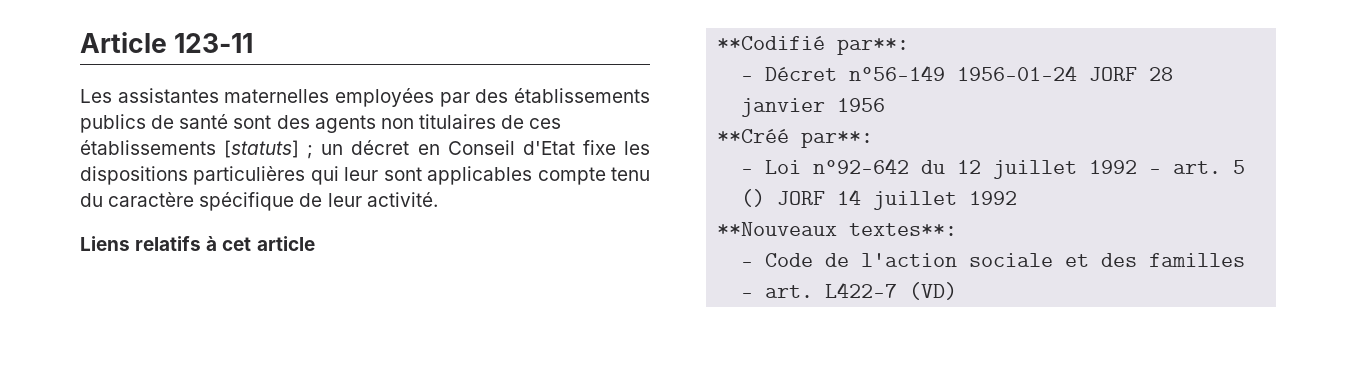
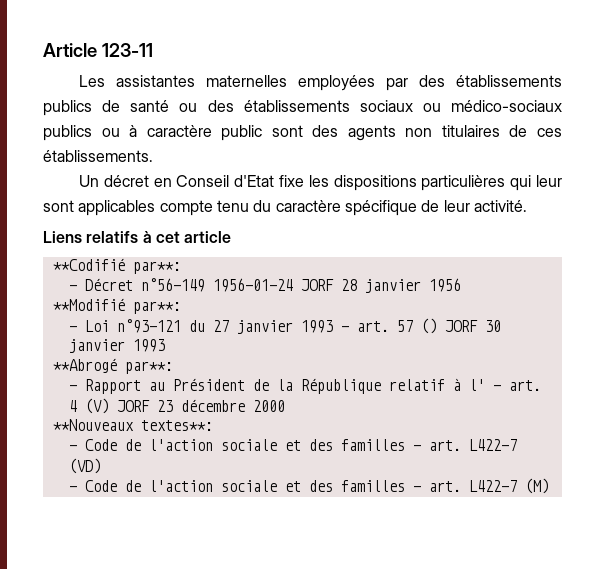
(229, 121) none -> [179,100,562,112] [43,125,263,141] ou des établissements sociaux ou médico-sociaux publics ou à caractère public
[80,140,344,159] établissements [statuts] ; un -> [43,150,153,162] [78,175,99,187] établissements. // Un
[717,129,790,143] **Créé -> [52,298,125,311] **Modifié
[813,158,1246,179] n°92-642 du 12 juillet 1992 - art. 5 -> [116,319,413,334] n°93-121 du 27 janvier 1993 - art. 57
[837,189,1018,210] 14 juillet 1992 -> [484,320,501,332] [68,339,165,353] [52,358,173,374] [68,378,541,394] [68,398,285,414] 30 janvier 1993 // **Abrogé par**: // - Rapport au Président de la République relatif à l' - art. 4 (V) JORF 23 décembre 2000
(958, 291) none -> [68,478,549,494] // - Code de l'action sociale et des familles - art. L422-7 (M)

